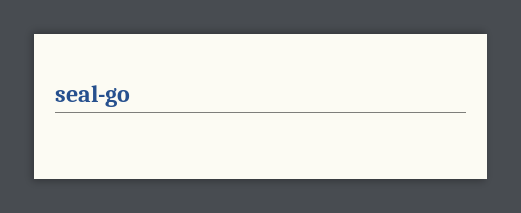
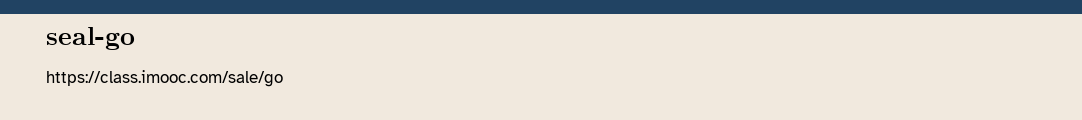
(130, 96) none -> [46,70,283,87] // https://class.imooc.com/sale/go

